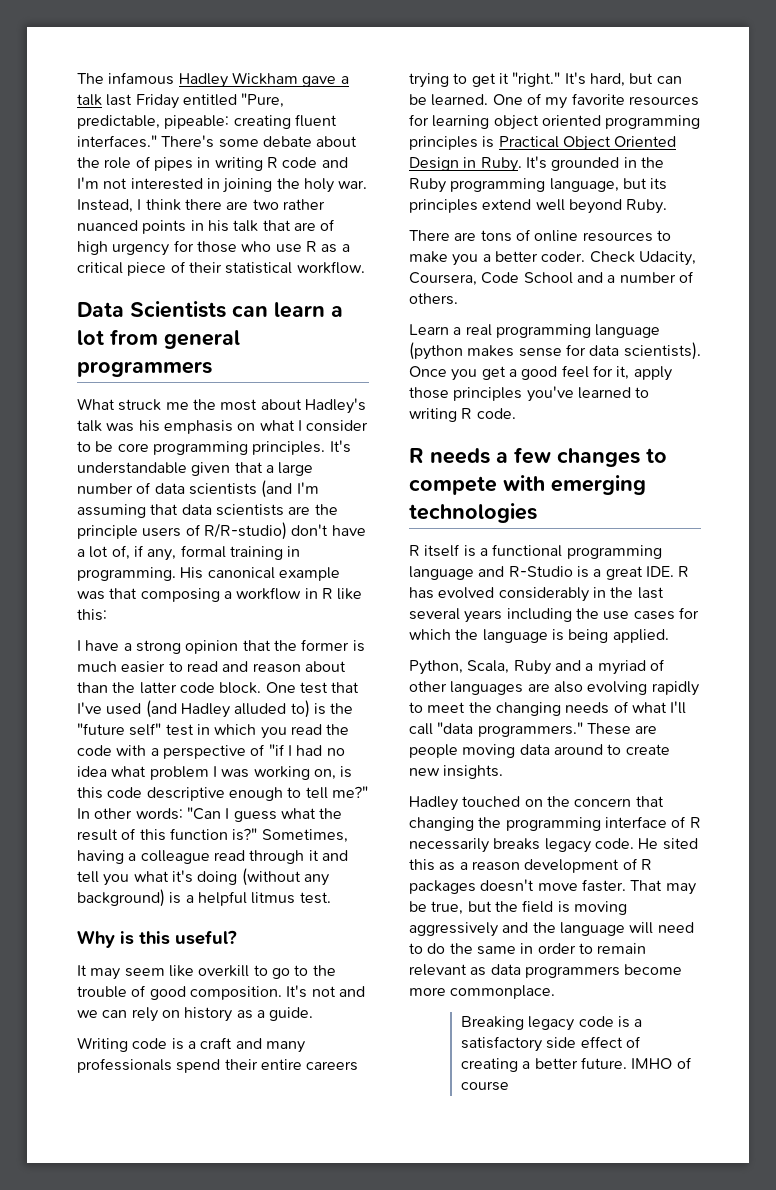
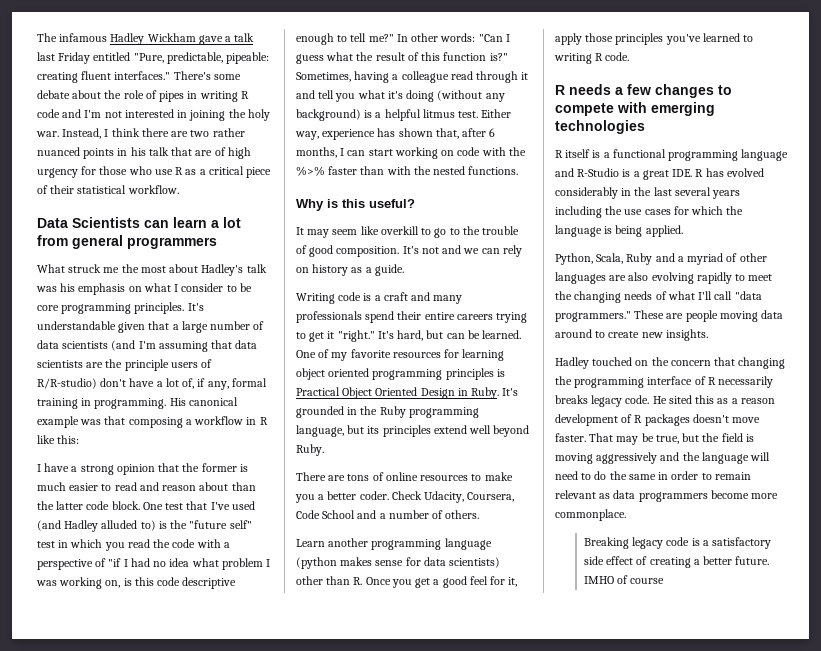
(331, 898) none -> [481,109,512,118] [295,128,496,140] [296,147,526,159] [296,166,519,176] Either way, experience has shown that, after 6 months, I can start working on code with the %>% faster than with the nested functions.
[453,324,492,336] a real -> [328,538,369,547] another
[623,342,701,360] scientists). -> [449,557,501,568] [296,576,363,585] scientists) other than R.

